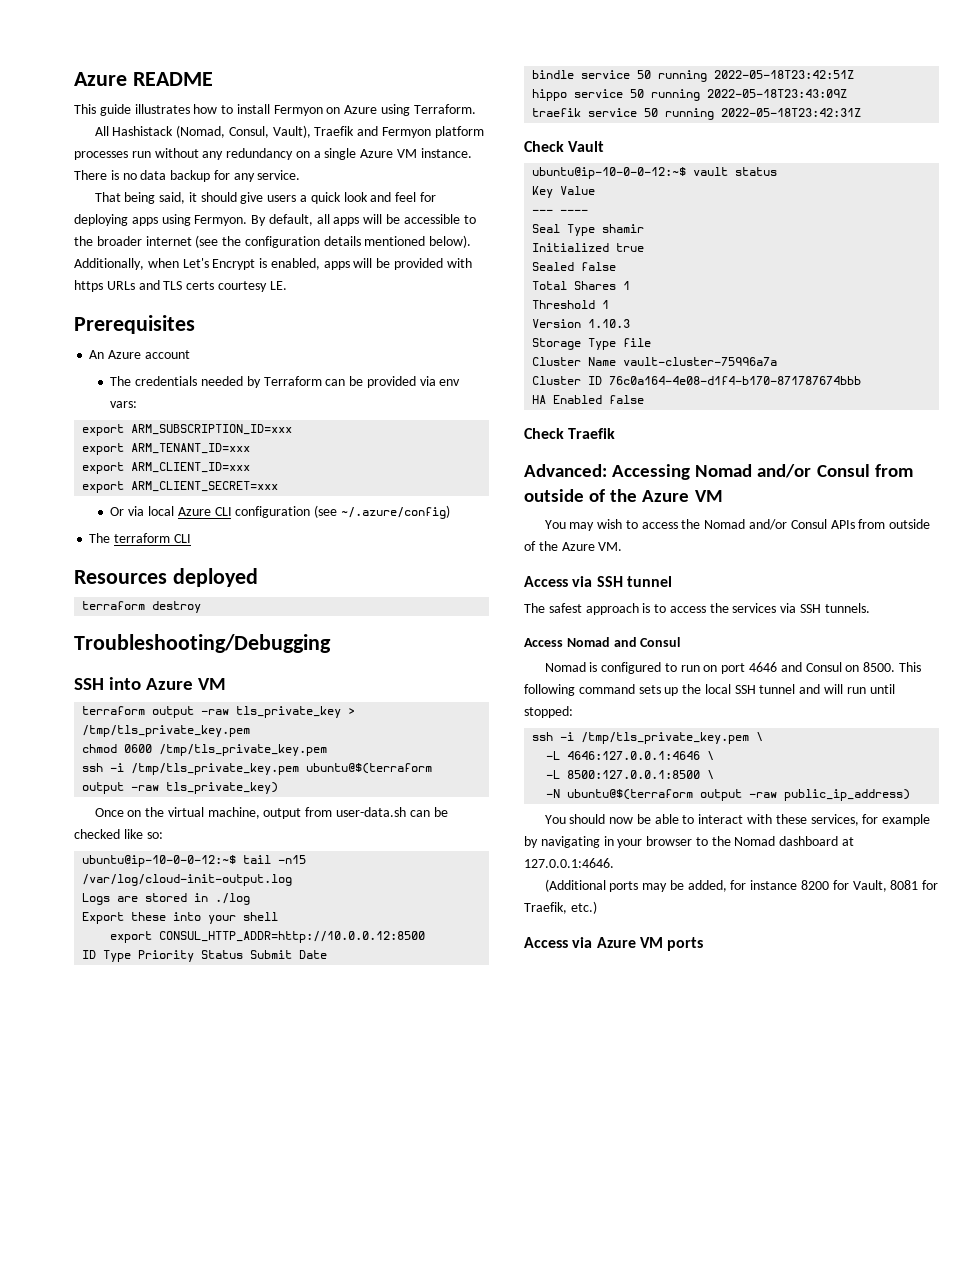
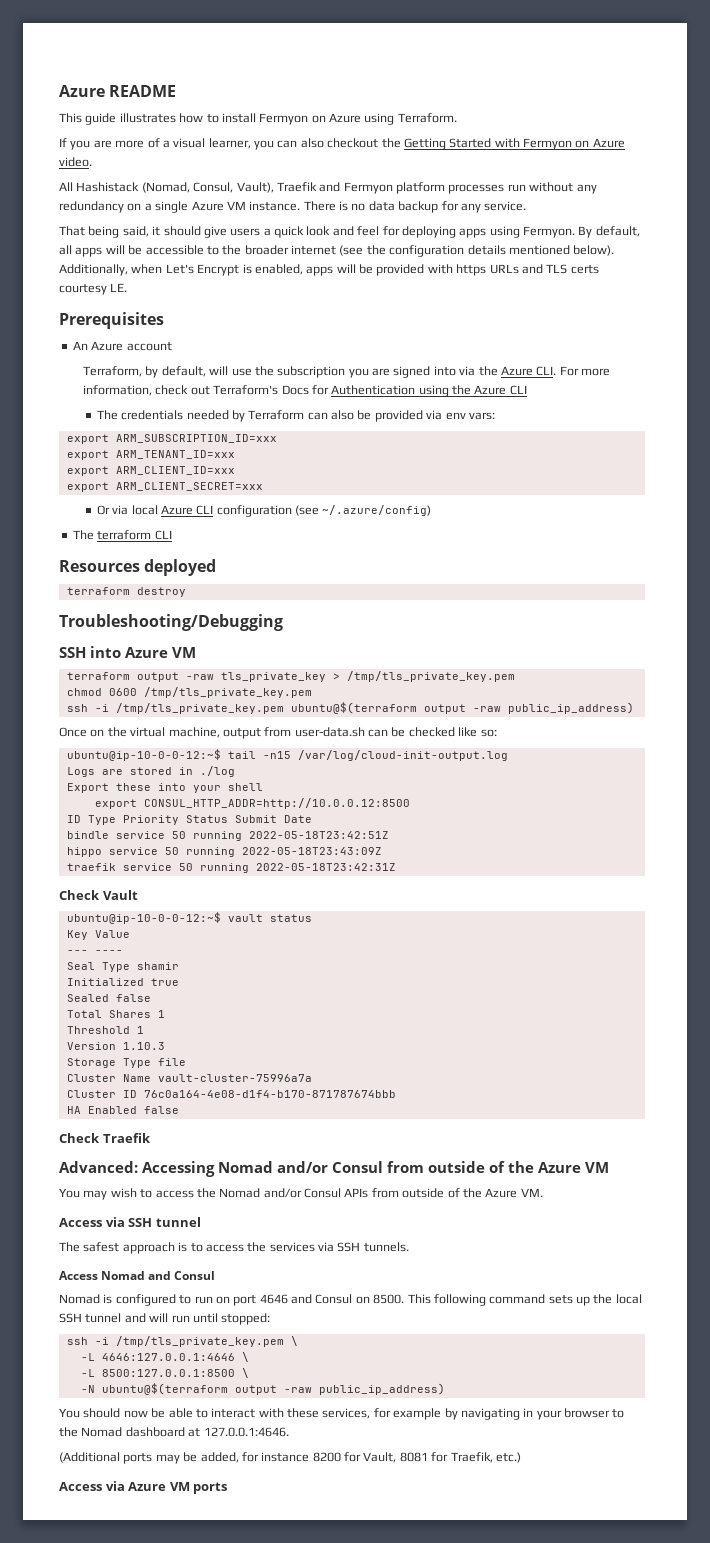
(476, 109) none -> [59,138,625,150] [59,157,92,167] // If you are more of a visual learner, you can also checkout the Getting Started with Fermyon on Azure video.
(190, 354) none -> [83,366,611,378] [83,385,527,397] // Terraform, by default, will use the subscription you are signed into via the Azure CLI. For more information, check out Terraform's Docs for Authentication using the Azure CLI
(346, 382) none -> [331,410,355,420] also
[166,782,279,794] tls_private_key) -> [507,702,634,714] public_ip_address)

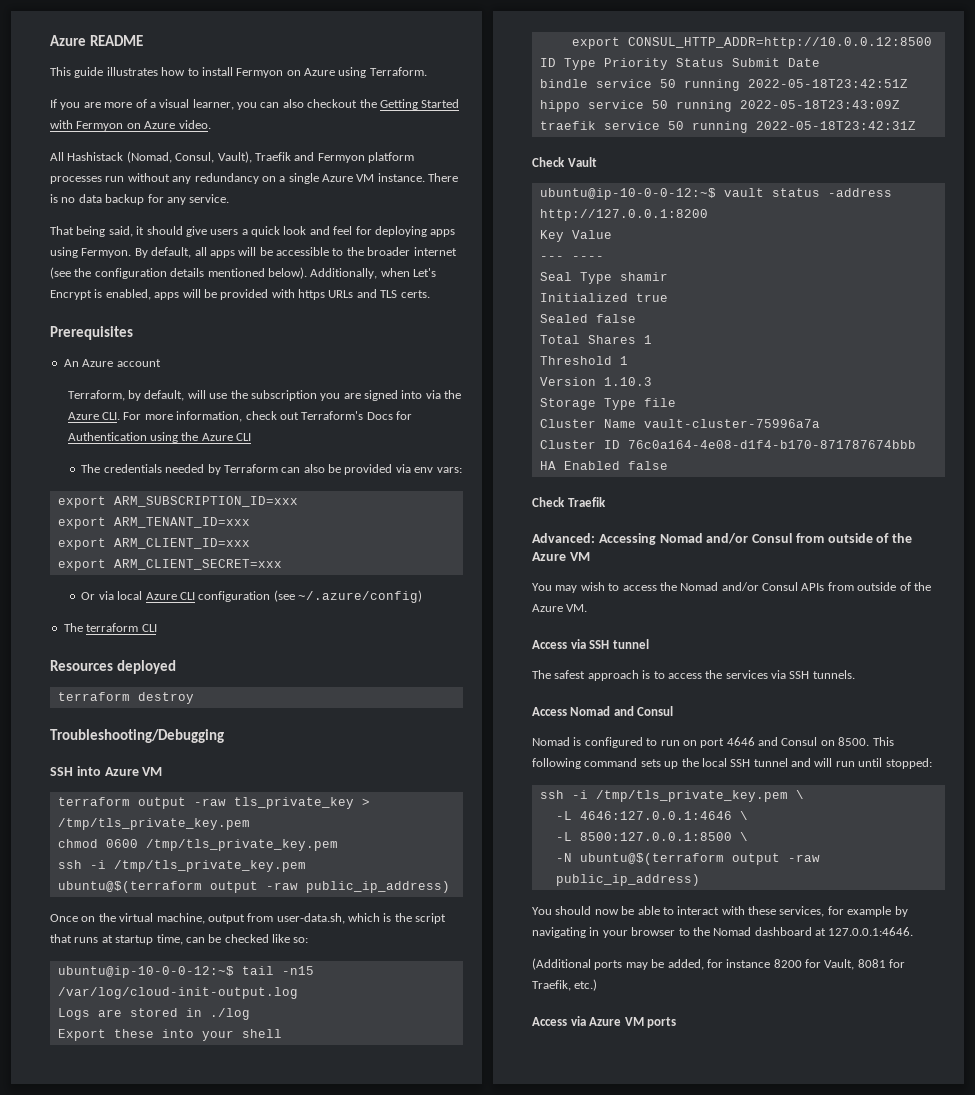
[570,265,599,274] [59,283,128,295] certs courtesy LE. -> [400,290,430,298] certs.
[294,727,365,737] user-data.sh -> [276,913,447,924] [50,934,183,945] user-data.sh, which is the script that runs at startup time,
(312, 918) none -> [827,188,892,197] [539,209,708,221] -address http://127.0.0.1:8200

